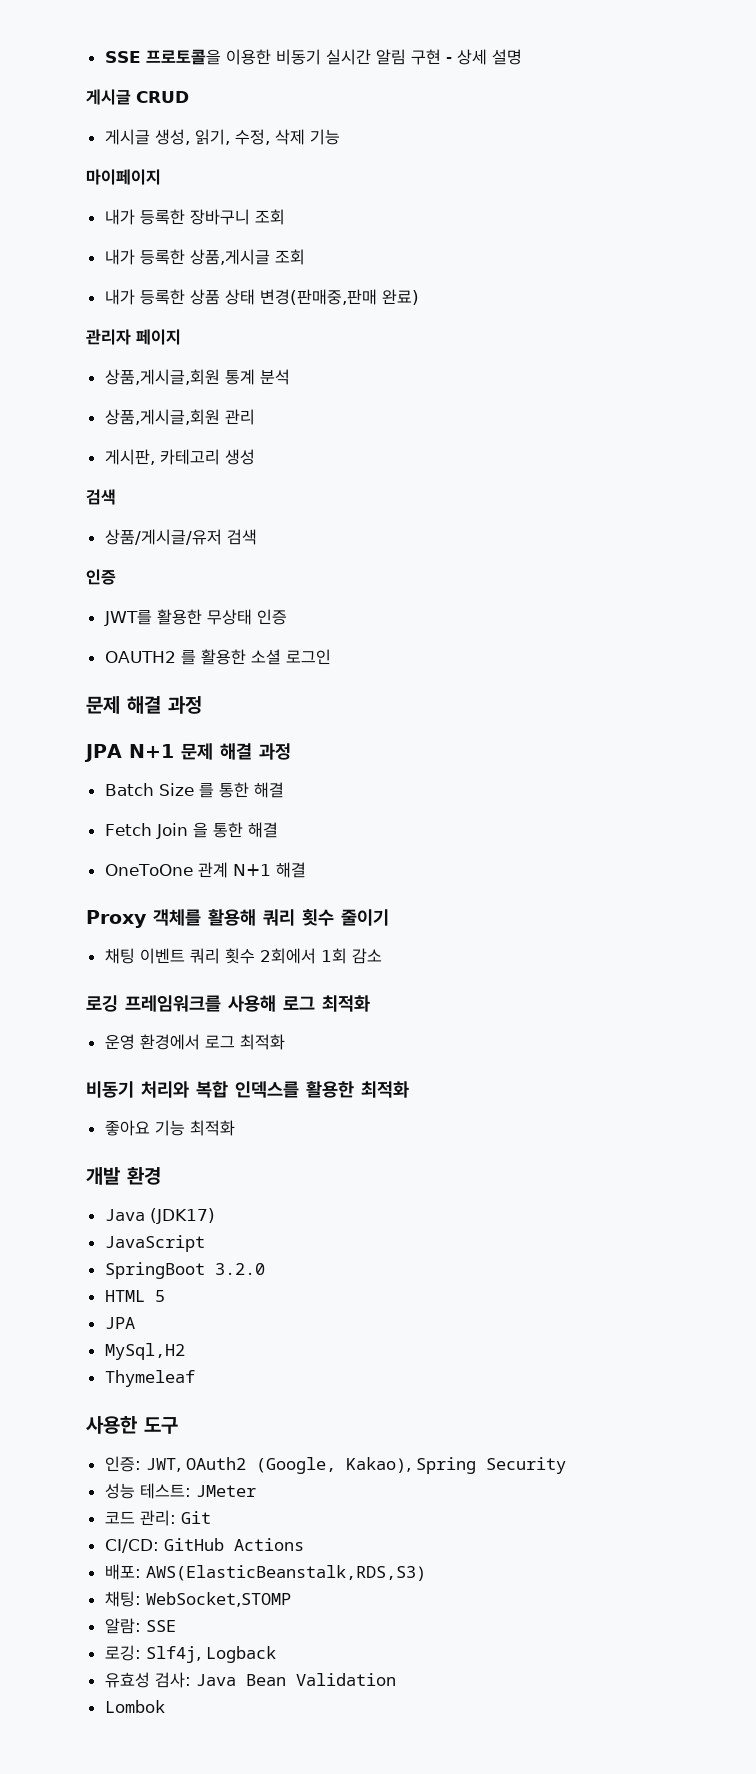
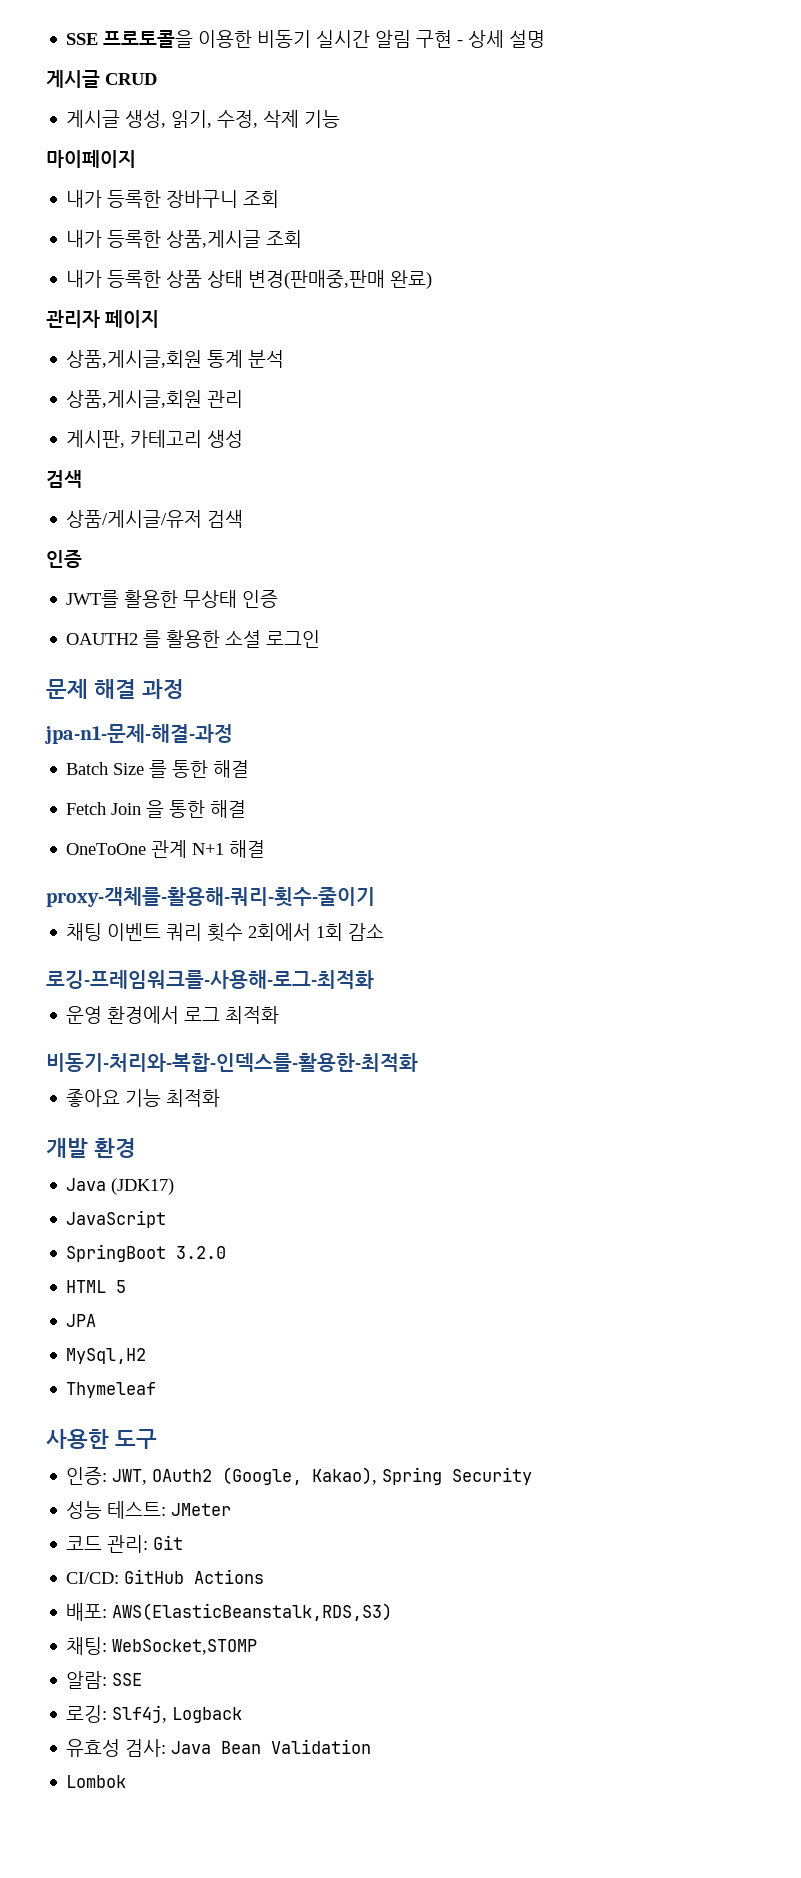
[84,743,291,762] JPA N+1 문제 해결 과정 -> [44,724,233,744] jpa-n1-문제-해결-과정
[86,909,389,928] Proxy 객체를 활용해 쿼리 횟수 줄이기 -> [46,887,375,907] proxy-객체를-활용해-쿼리-횟수-줄이기
[86,995,370,1012] 로깅 프레임워크를 사용해 로그 최적화 -> [46,970,374,989] 로깅-프레임워크를-사용해-로그-최적화
[86,1081,409,1098] 비동기 처리와 복합 인덱스를 활용한 최적화 -> [46,1053,418,1072] 비동기-처리와-복합-인덱스를-활용한-최적화

